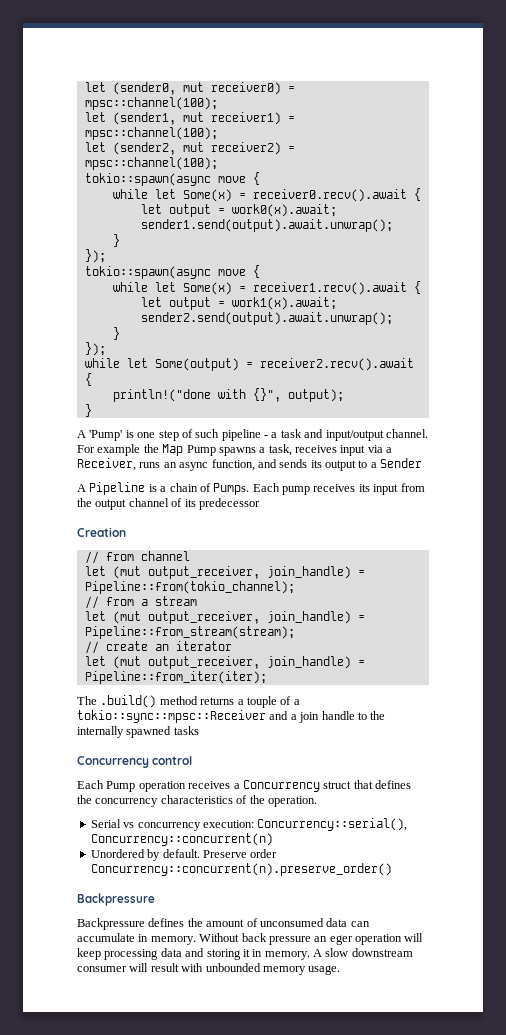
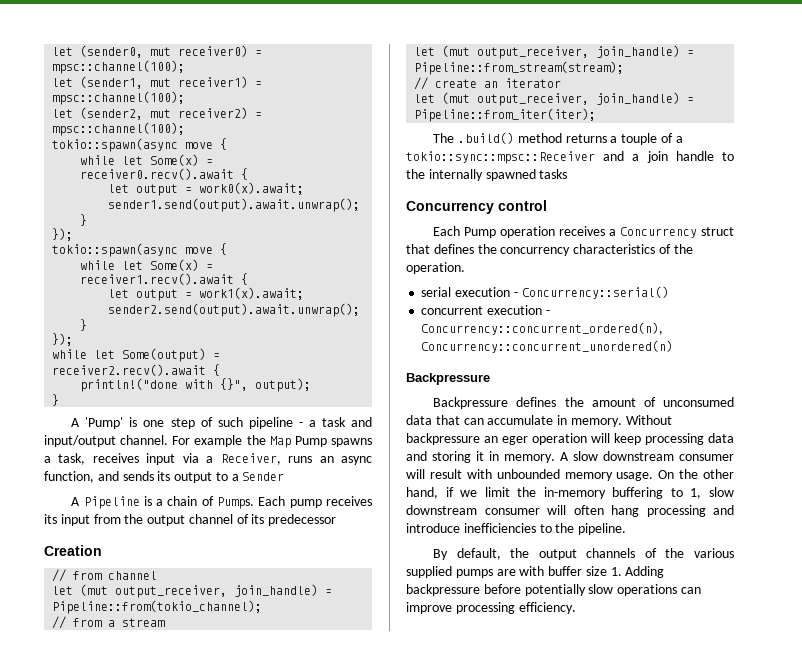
[90,818,408,831] [90,833,273,846] [90,849,278,861] [90,863,392,876] Serial vs concurrency execution: Concurrency::serial(), Concurrency::concurrent(n) // Unordered by default. Preserve order Concurrency::concurrent(n).preserve_order() -> [421,286,669,299] [421,305,550,315] [421,322,664,335] [421,340,674,353] serial execution - Concurrency::serial() // concurrent execution - Concurrency::concurrent_ordered(n), Concurrency::concurrent_unordered(n)
(348, 922) none -> [435,415,460,425] that
[241,933,311,945] back pressure -> [406,433,480,445] backpressure
(341, 970) none -> [658,469,734,479] [406,487,734,499] [406,505,734,517] [406,523,627,535] [433,548,734,560] [406,566,665,578] [406,584,701,596] [406,602,576,614] On the other hand, if we limit the in-memory buffering to 1, slow downstream consumer will often hang processing and introduce inefficiencies to the pipeline. // By default, the output channels of the various supplied pumps are with buffer size 1. Adding backpressure before potentially slow operations can improve processing efficiency.

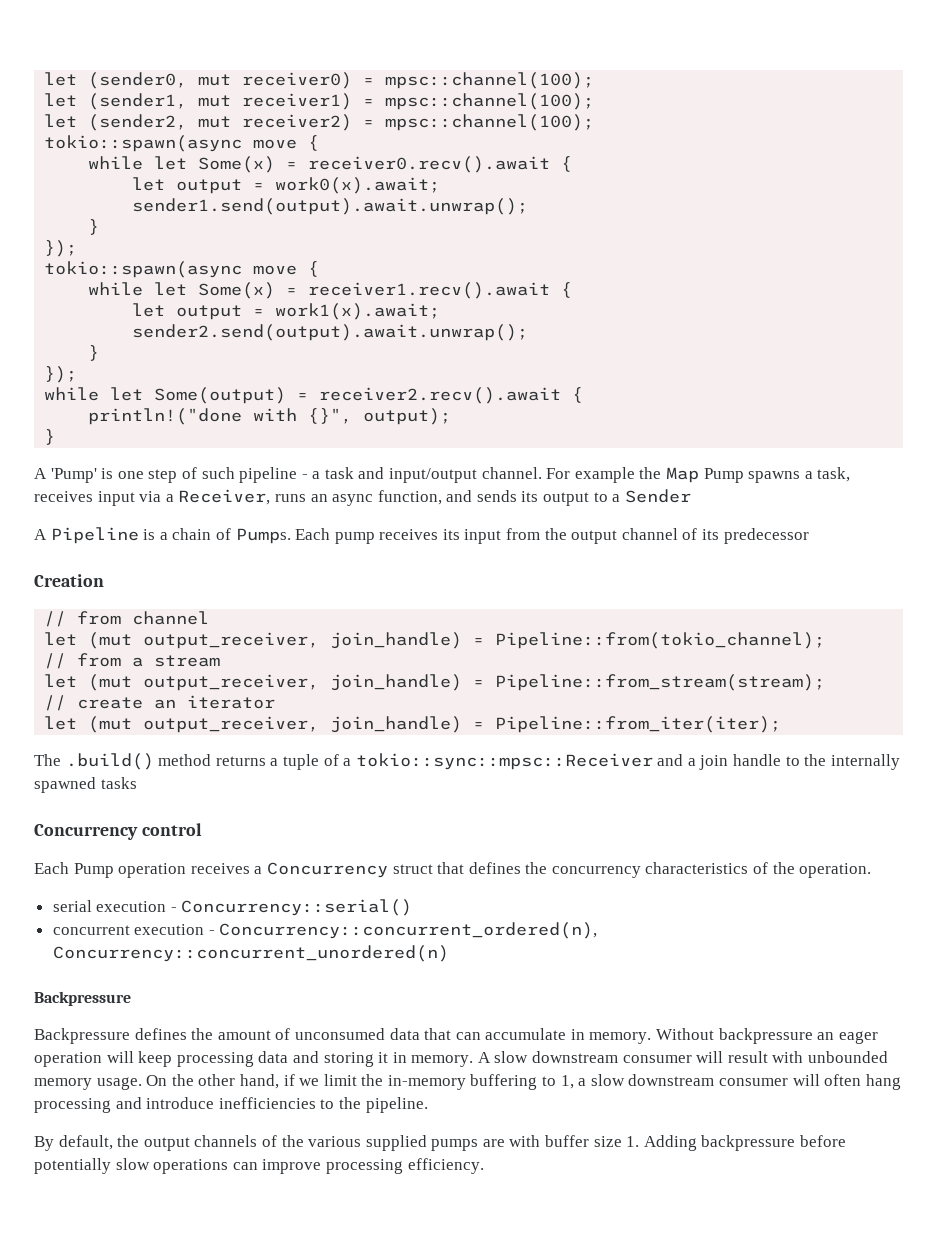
[621,133,658,145] touple -> [282,754,319,770] tuple
[502,436,528,445] eger -> [838,1031,878,1044] eager
(702, 493) none -> [578,1078,587,1086] a

